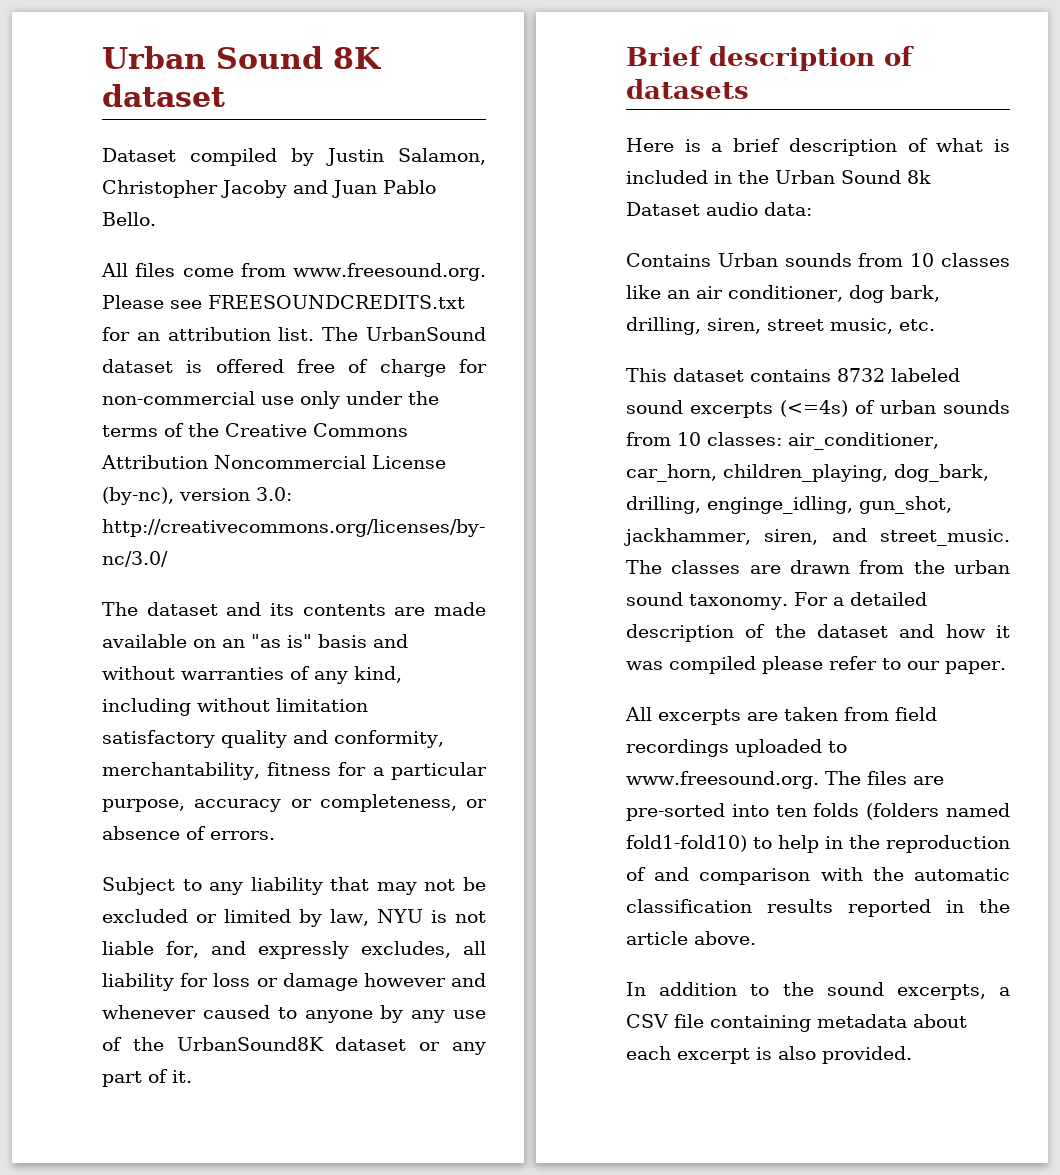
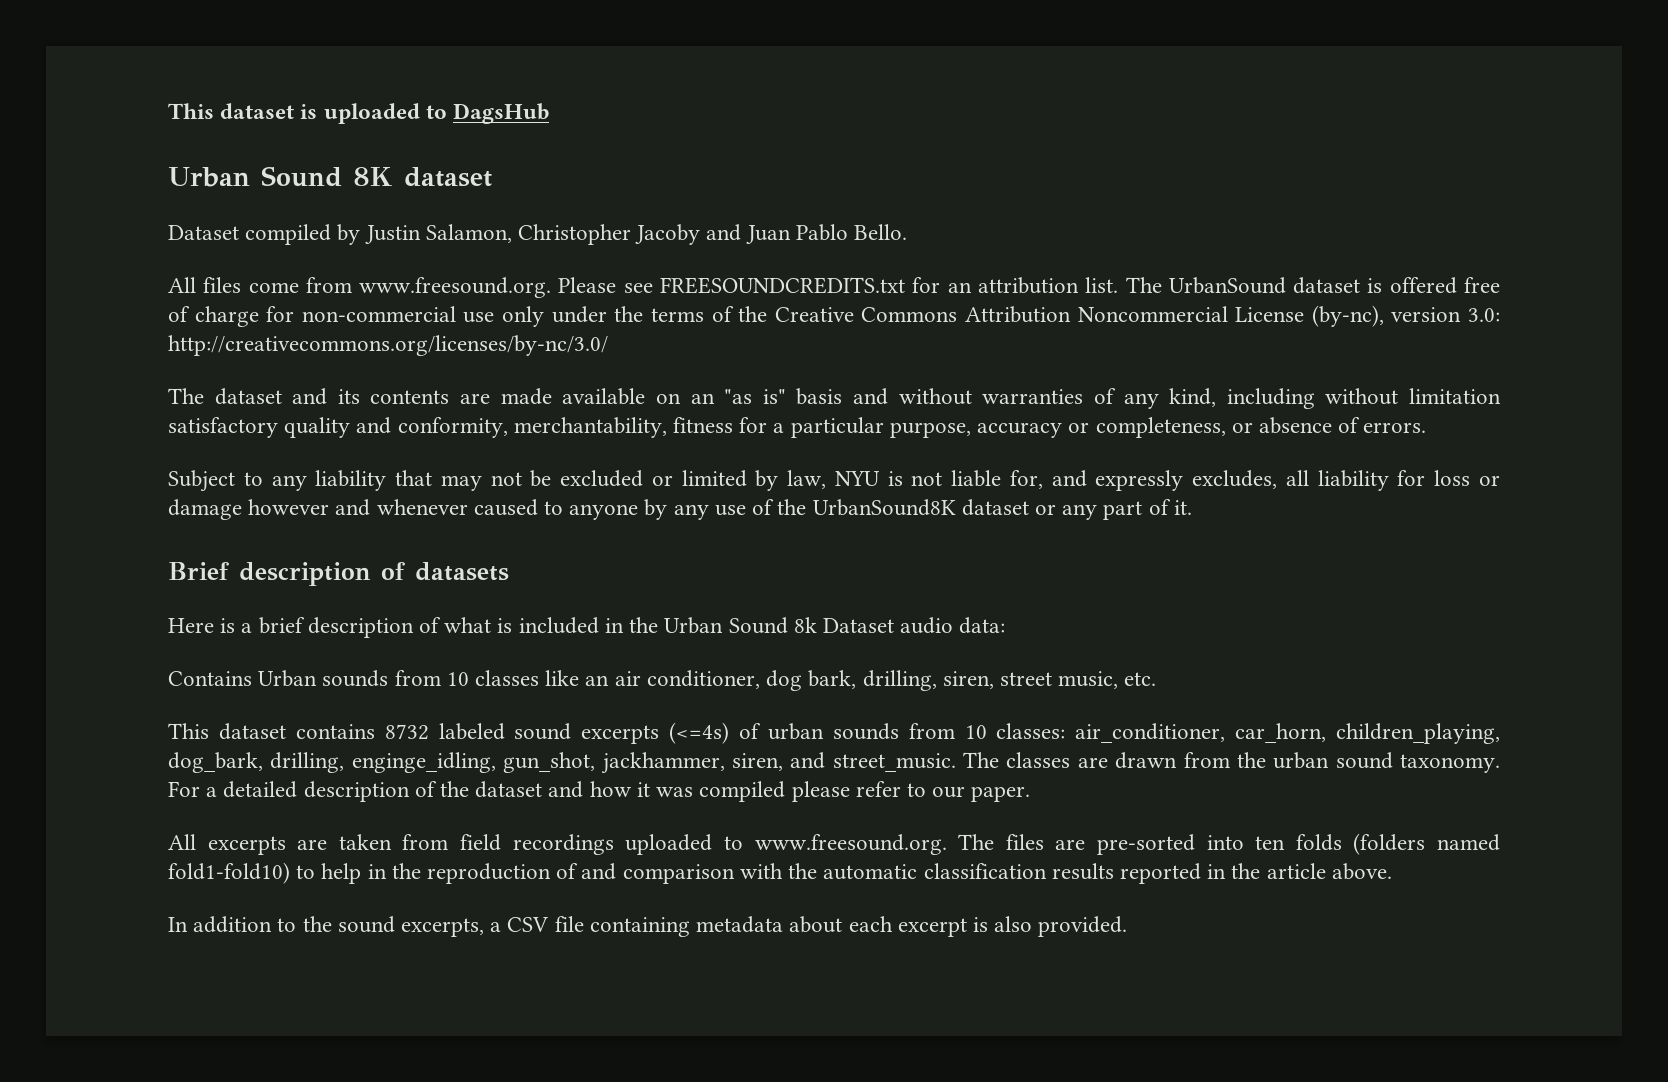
(102, 57) none -> [168,103,550,124] This dataset is uploaded to DagsHub //

